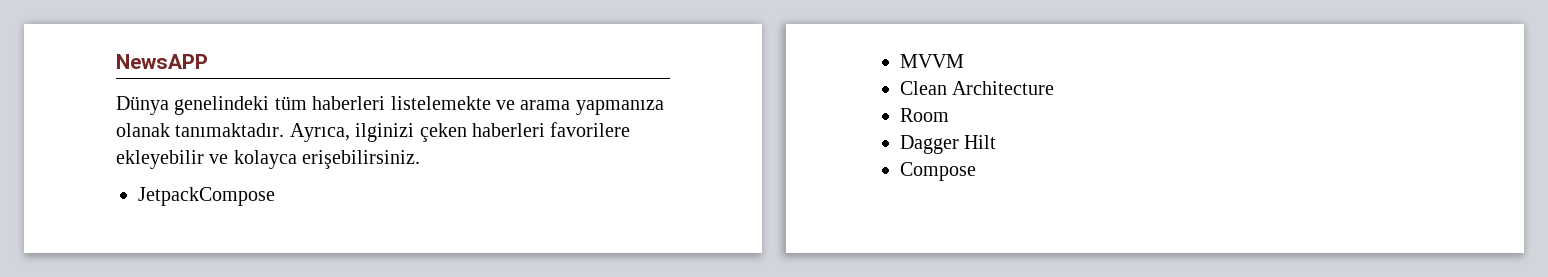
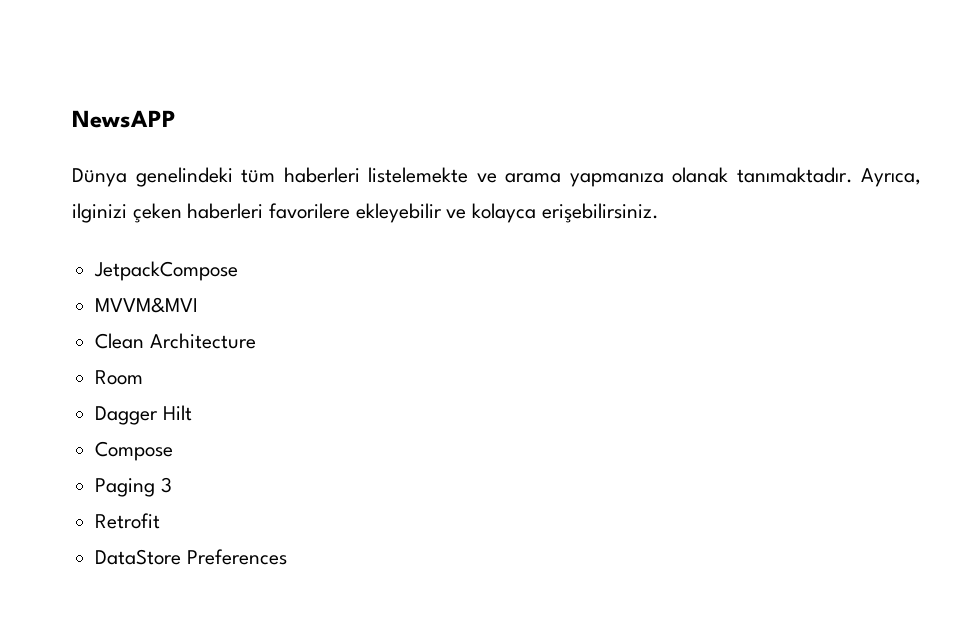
[900,54,964,68] MVVM -> [95,297,199,313] MVVM&MVI
(976, 171) none -> [95,477,172,497] [95,513,161,529] [95,549,287,565] // Paging 3 // Retrofit // DataStore Preferences

